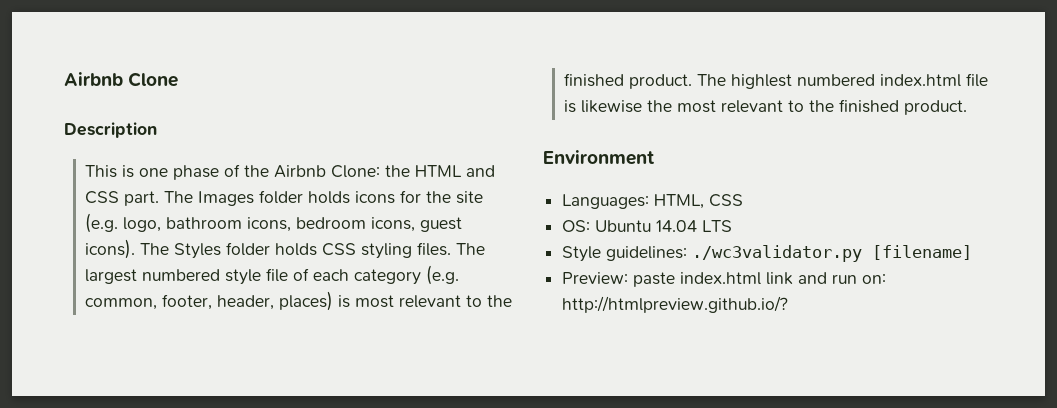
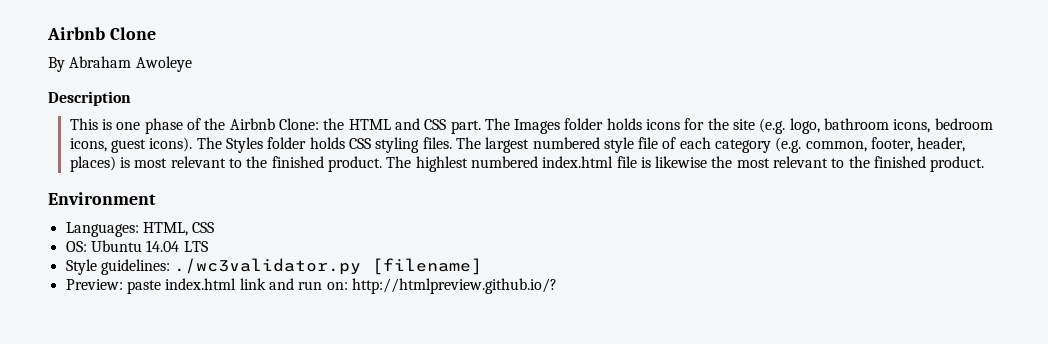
(179, 79) none -> [48,56,192,72] // By Abraham Awoleye

